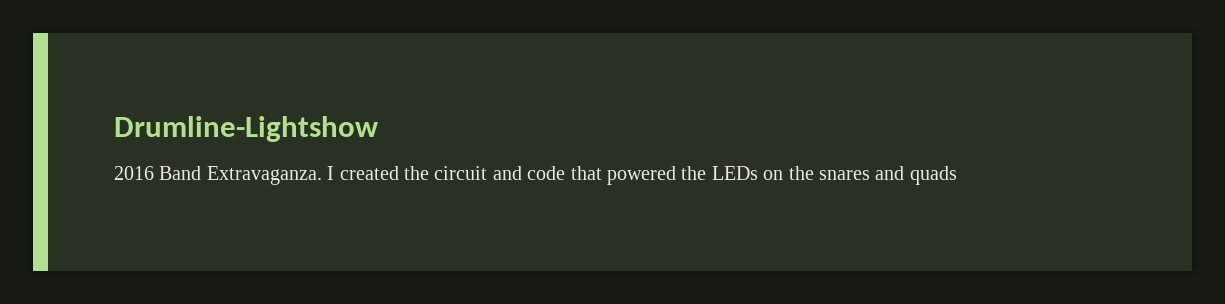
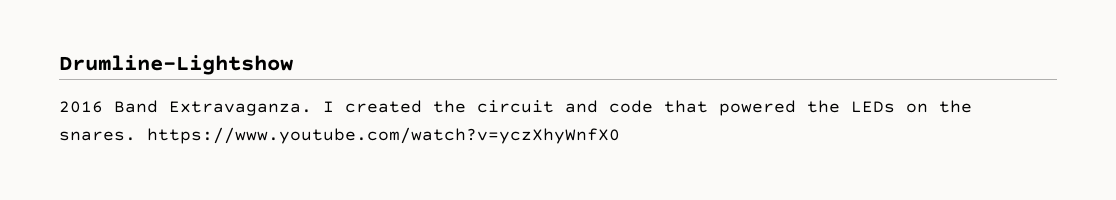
[818,166,957,185] snares and quads -> [59,127,620,144] snares. https://www.youtube.com/watch?v=yczXhyWnfX0

